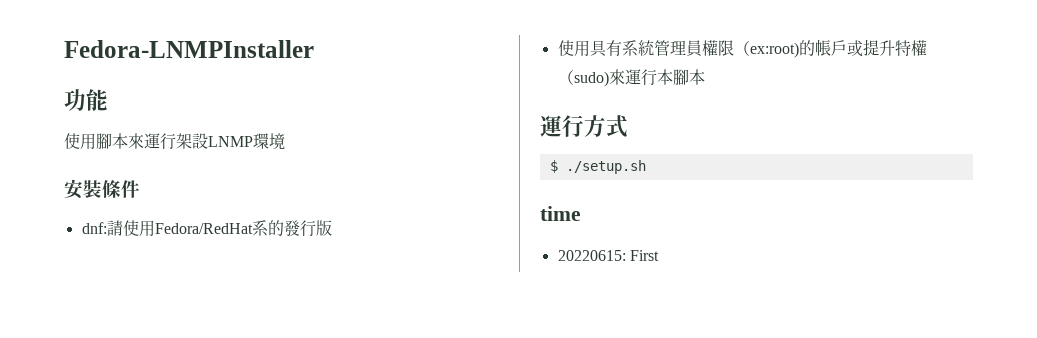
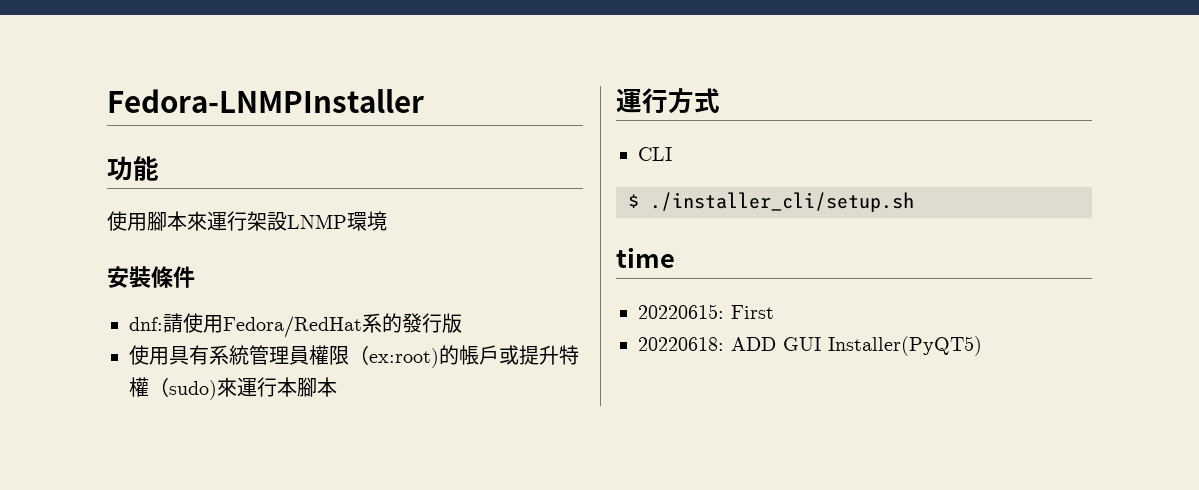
(628, 126) none -> [638,147,672,161] // CLI
[565,160,646,174] ./setup.sh -> [650,192,914,212] ./installer_cli/setup.sh
(659, 255) none -> [638,336,982,356] // 20220618: ADD GUI Installer(PyQT5)

